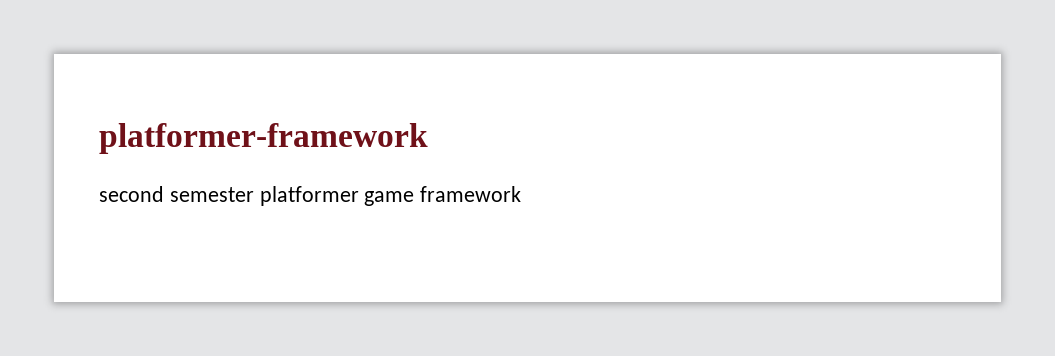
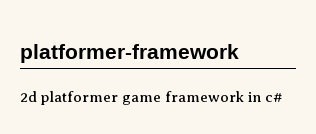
[99,186,254,202] second semester -> [20,91,37,102] 2d
(522, 194) none -> [248,92,283,102] in c#

